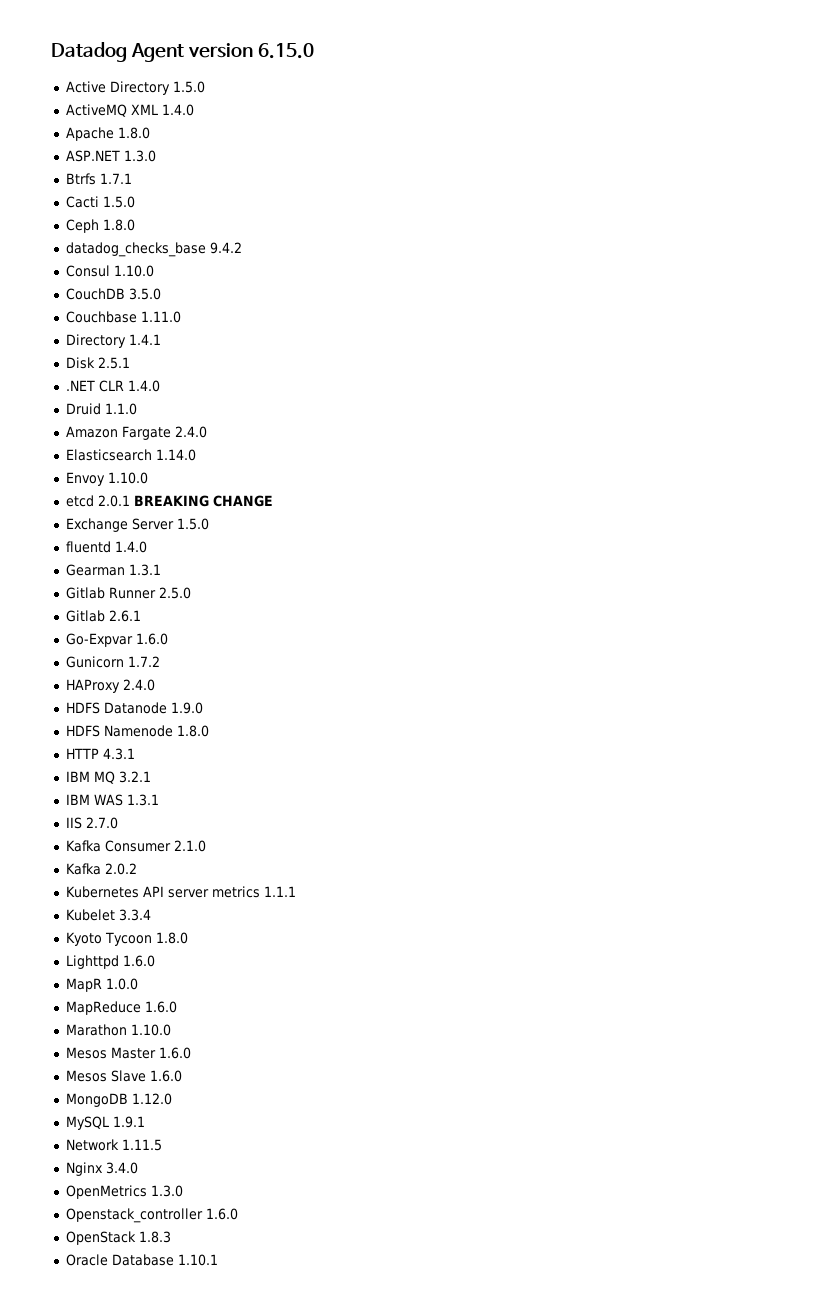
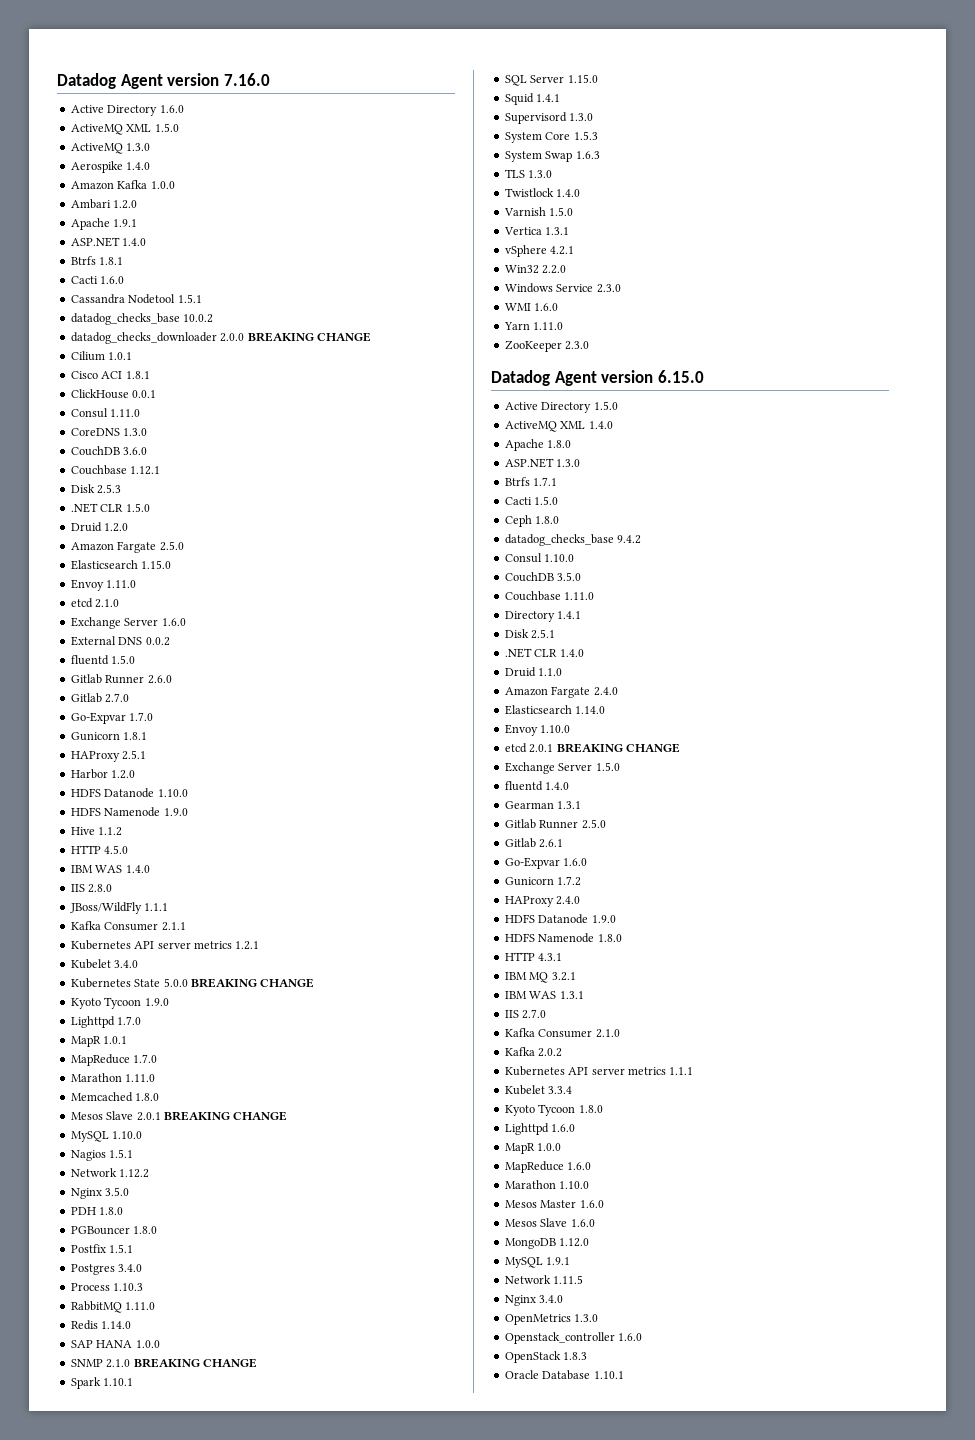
[51,42,253,62] Datadog Agent version -> [57,73,270,89] [70,105,184,116] [70,123,179,135] [70,143,151,154] [70,161,151,173] [70,180,175,190] [70,199,138,209] [70,218,138,230] [70,237,147,247] [70,256,124,265] [70,276,125,284] [70,294,202,304] [70,313,214,325] [70,332,371,344] [70,351,133,361] [70,371,150,379] [70,389,157,399] [70,408,141,418] [70,428,148,436] [70,446,148,456] [70,465,161,475] [70,484,122,494] [70,503,150,513] [70,522,129,532] [70,541,184,553] [70,560,172,570] [70,579,137,591] [70,598,120,608] [70,617,186,629] [70,636,170,646] [70,655,136,665] [70,674,172,684] [70,693,130,703] [70,712,154,724] [70,732,148,741] [70,750,147,762] [70,769,136,779] [70,788,188,798] [70,807,188,817] [70,827,123,836] [70,845,129,854] [70,865,150,873] [70,884,113,893] [69,902,169,914] [70,921,186,931] [70,940,260,950] [70,959,139,969] [70,978,315,988] [70,997,169,1009] [70,1016,142,1028] [70,1036,128,1047] [70,1054,158,1066] [70,1073,156,1082] [70,1092,160,1102] [70,1111,288,1121] [70,1131,143,1142] [70,1149,134,1161] [70,1168,150,1178] [70,1187,130,1199] [70,1207,124,1215] [70,1226,158,1235] [70,1244,134,1253] [70,1264,143,1275] [70,1283,144,1291] [70,1301,156,1313] [70,1320,132,1330] [70,1340,160,1348] [70,1358,257,1368] [70,1377,134,1389] [504,74,598,86] [504,93,561,105] [504,112,594,124] [504,131,598,143] [504,151,600,162] [504,169,553,178] [504,188,581,197] [503,207,574,216] [503,227,570,235] [504,245,575,257] [504,265,567,274] [504,283,621,293] [504,303,559,311] [503,322,564,330] [504,340,590,352] [491,370,654,386] Datadog Agent version 7.16.0 // Active Directory 1.6.0 // ActiveMQ XML 1.5.0 // ActiveMQ 1.3.0 // Aerospike 1.4.0 // Amazon Kafka 1.0.0 // Ambari 1.2.0 // Apache 1.9.1 // ASP.NET 1.4.0 // Btrfs 1.8.1 // Cacti 1.6.0 // Cassandra Nodetool 1.5.1 // datadog_checks_base 10.0.2 // datadog_checks_downloader 2.0.0 BREAKING CHANGE // Cilium 1.0.1 // Cisco ACI 1.8.1 // ClickHouse 0.0.1 // Consul 1.11.0 // CoreDNS 1.3.0 // CouchDB 3.6.0 // Couchbase 1.12.1 // Disk 2.5.3 // .NET CLR 1.5.0 // Druid 1.2.0 // Amazon Fargate 2.5.0 // Elasticsearch 1.15.0 // Envoy 1.11.0 // etcd 2.1.0 // Exchange Server 1.6.0 // External DNS 0.0.2 // fluentd 1.5.0 // Gitlab Runner 2.6.0 // Gitlab 2.7.0 // Go-Expvar 1.7.0 // Gunicorn 1.8.1 // HAProxy 2.5.1 // Harbor 1.2.0 // HDFS Datanode 1.10.0 // HDFS Namenode 1.9.0 // Hive 1.1.2 // HTTP 4.5.0 // IBM WAS 1.4.0 // IIS 2.8.0 // JBoss/WildFly 1.1.1 // Kafka Consumer 2.1.1 // Kubernetes API server metrics 1.2.1 // Kubelet 3.4.0 // Kubernetes State 5.0.0 BREAKING CHANGE // Kyoto Tycoon 1.9.0 // Lighttpd 1.7.0 // MapR 1.0.1 // MapReduce 1.7.0 // Marathon 1.11.0 // Memcached 1.8.0 // Mesos Slave 2.0.1 BREAKING CHANGE // MySQL 1.10.0 // Nagios 1.5.1 // Network 1.12.2 // Nginx 3.5.0 // PDH 1.8.0 // PGBouncer 1.8.0 // Postfix 1.5.1 // Postgres 3.4.0 // Process 1.10.3 // RabbitMQ 1.11.0 // Redis 1.14.0 // SAP HANA 1.0.0 // SNMP 2.1.0 BREAKING CHANGE // Spark 1.10.1 // SQL Server 1.15.0 // Squid 1.4.1 // Supervisord 1.3.0 // System Core 1.5.3 // System Swap 1.6.3 // TLS 1.3.0 // Twistlock 1.4.0 // Varnish 1.5.0 // Vertica 1.3.1 // vSphere 4.2.1 // Win32 2.2.0 // Windows Service 2.3.0 // WMI 1.6.0 // Yarn 1.11.0 // ZooKeeper 2.3.0 // Datadog Agent version

